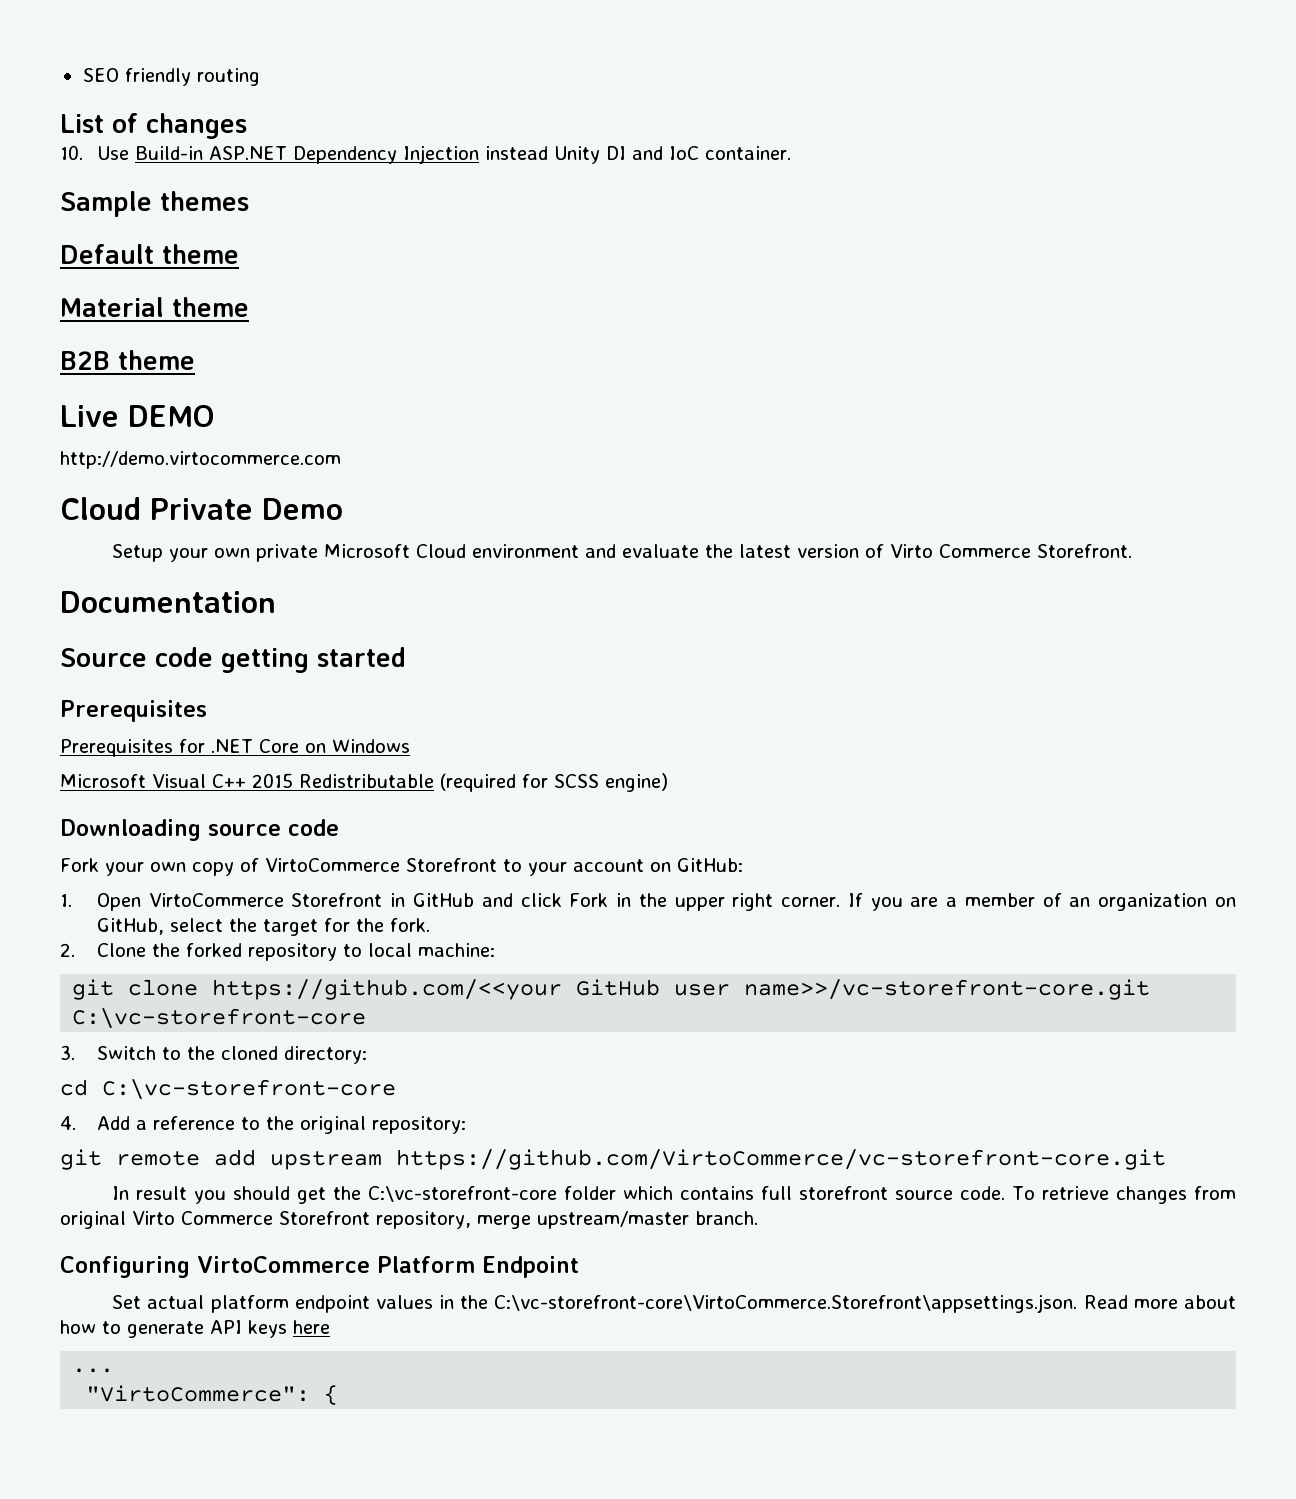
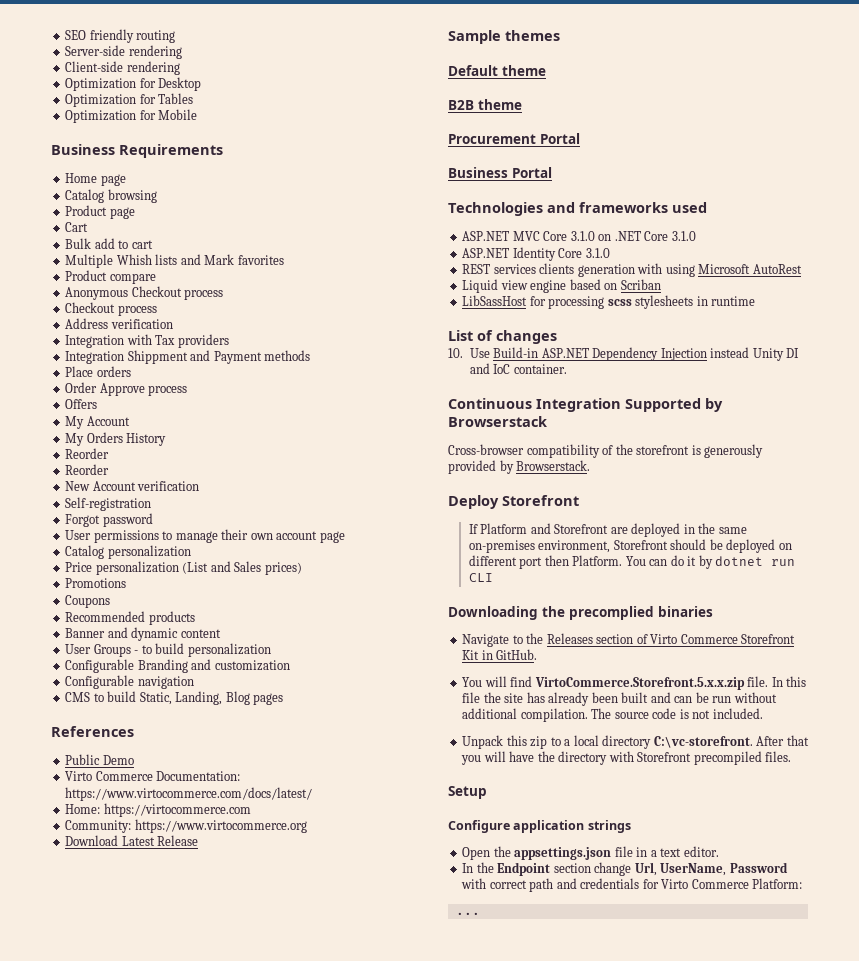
(260, 77) none -> [65,45,182,59] [65,61,180,75] [65,77,202,91] [65,93,194,107] [65,109,198,123] [51,144,223,158] [65,173,126,186] [65,189,157,203] [65,205,135,219] [65,222,89,232] [65,238,153,249] [65,254,284,268] [65,270,156,284] [65,286,224,300] [65,302,157,316] [65,318,173,329] [65,334,229,348] [65,350,311,364] [65,366,131,377] [65,382,188,396] [65,399,98,409] [65,416,130,429] [65,432,167,446] [65,448,110,459] [65,464,110,475] [65,481,200,491] [65,497,152,511] [65,513,153,527] [65,529,345,543] [65,545,191,559] [65,561,302,575] [65,578,127,588] [65,595,111,608] [65,611,195,625] [65,627,221,641] [65,643,271,657] [65,659,290,673] [65,675,194,689] [65,691,284,705] [51,726,134,737] [65,754,134,765] [65,771,241,781] [65,787,313,801] [65,803,251,817] [65,819,307,833] [65,835,199,846] [448,30,560,44] [448,65,546,76] [448,99,522,110] [448,133,580,144] [448,167,552,178] [448,202,707,216] [462,231,696,241] [462,247,610,261] [462,263,802,277] [462,279,661,293] [462,295,756,309] // Server-side rendering // Client-side rendering // Optimization for Desktop // Optimization for Tables // Optimization for Mobile // Business Requirements // Home page // Catalog browsing // Product page // Cart // Bulk add to cart // Multiple Whish lists and Mark favorites // Product compare // Anonymous Checkout process // Checkout process // Address verification // Integration with Tax providers // Integration Shippment and Payment methods // Place orders // Order Approve process // Offers // My Account // My Orders History // Reorder // Reorder // New Account verification // Self-registration // Forgot password // User permissions to manage their own account page // Catalog personalization // Price personalization (List and Sales prices) // Promotions // Coupons // Recommended products // Banner and dynamic content // User Groups - to build personalization // Configurable Branding and customization // Configurable navigation // CMS to build Static, Landing, Blog pages // References // Public Demo // Virto Commerce Documentation: https://www.virtocommerce.com/docs/latest/ // Home: https://virtocommerce.com // Community: https://www.virtocommerce.org // Download Latest Release // Sample themes // Default theme // B2B theme // Procurement Portal // Business Portal // Technologies and frameworks used // ASP.NET MVC Core 3.1.0 on .NET Core 3.1.0 // ASP.NET Identity Core 3.1.0 // REST services clients generation with using Microsoft AutoRest // Liquid view engine based on Scriban // LibSassHost for processing scss stylesheets in runtime
[60,191,249,217] [60,244,239,264] [60,297,249,317] [60,350,195,370] [60,405,215,427] [60,451,341,469] [60,497,343,520] [112,544,1133,562] [60,591,276,613] [60,647,406,673] [60,700,207,722] [60,739,410,757] [60,773,668,792] [60,819,339,841] [60,858,743,876] [60,893,1237,911] [96,918,430,936] [60,943,495,961] [72,979,1151,1000] [72,1008,367,1029] [60,1045,367,1064] [60,1079,396,1100] [60,1116,466,1134] [60,1149,1166,1170] [112,1186,1236,1204] [60,1211,758,1229] [60,1256,579,1278] [112,1294,1237,1313] [60,1320,330,1338] Sample themes // Default theme // Material theme // B2B theme // Live DEMO // http://demo.virtocommerce.com // Cloud Private Demo // Setup your own private Microsoft Cloud environment and evaluate the latest version of Virto Commerce Storefront. // Documentation // Source code getting started // Prerequisites // Prerequisites for .NET Core on Windows // Microsoft Visual C++ 2015 Redistributable (required for SCSS engine) // Downloading source code // Fork your own copy of VirtoCommerce Storefront to your account on GitHub: // 1. Open VirtoCommerce Storefront in GitHub and click Fork in the upper right corner. If you are a member of an organization on GitHub, select the target for the fork. // 2. Clone the forked repository to local machine: // git clone https://github.com/<<your GitHub user name>>/vc-storefront-core.git C:\vc-storefront-core // 3. Switch to the cloned directory: // cd C:\vc-storefront-core // 4. Add a reference to the original repository: // git remote add upstream https://github.com/VirtoCommerce/vc-storefront-core.git // In result you should get the C:\vc-storefront-core folder which contains full storefront source code. To retrieve changes from original Virto Commerce Storefront repository, merge upstream/master branch. // Configuring VirtoCommerce Platform Endpoint // Set actual platform endpoint values in the C:\vc-storefront-core\VirtoCommerce.Storefront\appsettings.json. Read more about how to generate API keys here -> [448,398,723,412] [448,416,547,427] [448,444,764,458] [448,460,591,474] [448,495,579,509] [468,523,747,537] [468,539,792,553] [468,555,796,569] [468,573,493,582] [448,606,713,620] [462,633,796,647] [462,649,538,660] [462,676,807,690] [462,692,777,706] [462,708,763,722] [462,735,809,749] [461,751,792,765] [448,786,487,799] [448,820,631,833] [462,846,719,860] [462,862,788,876] [461,878,803,892] Continuous Integration Supported by Browserstack // Cross-browser compatibility of the storefront is generously provided by Browserstack. // Deploy Storefront // If Platform and Storefront are deployed in the same on-premises environment, Storefront should be deployed on different port then Platform. You can do it by dotnet run CLI // Downloading the precomplied binaries // Navigate to the Releases section of Virto Commerce Storefront Kit in GitHub. // You will find VirtoCommerce.Storefront.5.x.x.zip file. In this file the site has already been built and can be run without additional compilation. The source code is not included. // Unpack this zip to a local directory C:\vc-storefront. After that you will have the directory with Storefront precompiled files. // Setup // Configure application strings // Open the appsettings.json file in a text editor. // In the Endpoint section change Url, UserName, Password with correct path and credentials for Virto Commerce Platform:
[86,1385,339,1405] // "VirtoCommerce": { -> (480, 913) none

